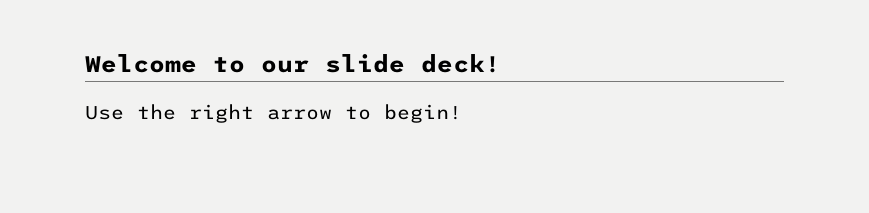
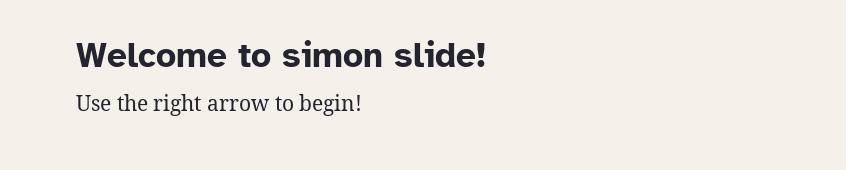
[261,54,501,73] our slide deck! -> [282,40,486,67] simon slide!

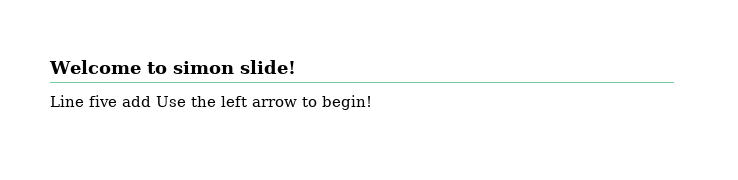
(486, 53) none -> [50,95,151,107] Line five add
[153,94,202,116] right -> [221,96,247,107] left

